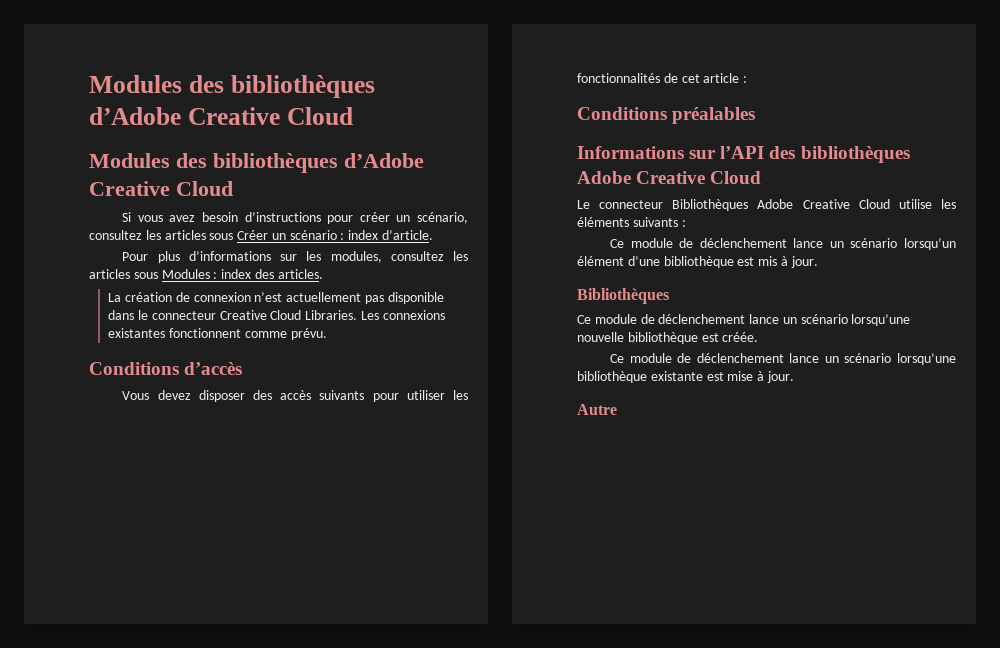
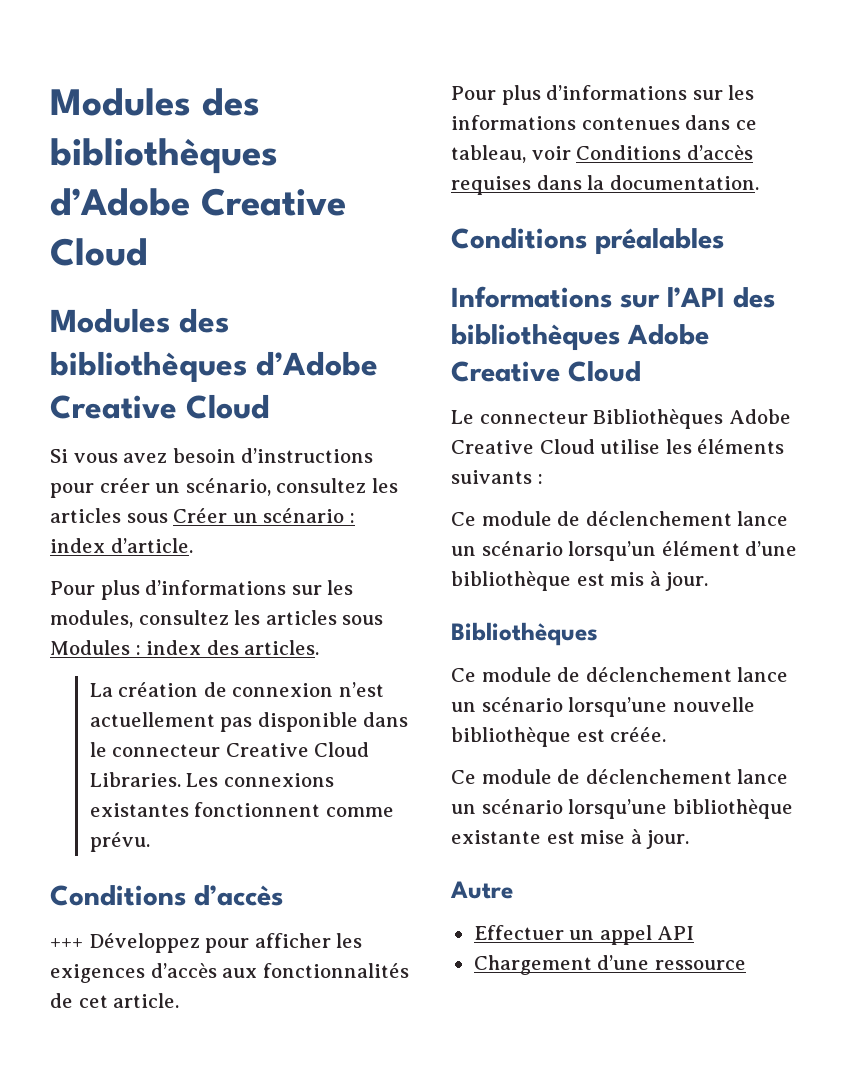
[122,390,469,402] [577,73,748,83] Vous devez disposer des accès suivants pour utiliser les fonctionnalités de cet article : -> [50,933,363,953] [50,963,409,983] [50,993,180,1008] [451,85,755,105] [451,115,757,130] [451,145,753,163] [451,175,759,195] +++ Développez pour afficher les exigences d’accès aux fonctionnalités de cet article. // Pour plus d’informations sur les informations contenues dans ce tableau, voir Conditions d’accès requises dans la documentation.
(617, 409) none -> [473,925,695,945] [473,955,746,975] // Effectuer un appel API // Chargement d’une ressource

